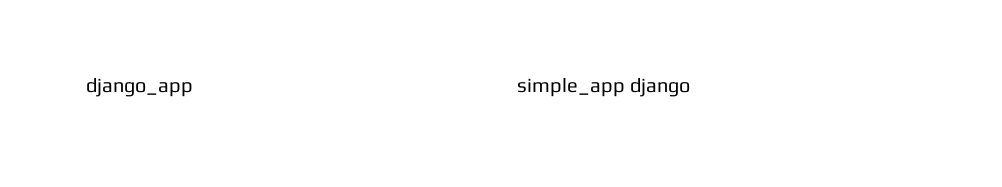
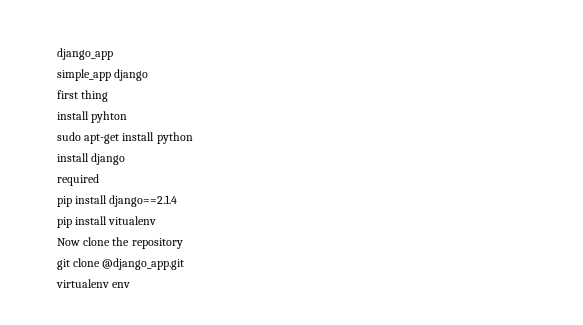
(691, 87) none -> [57,90,109,102] [57,111,128,123] [57,132,193,144] [57,153,126,165] [57,174,99,186] [57,195,178,207] [57,216,157,228] [57,237,183,249] [57,258,185,270] [56,279,131,288] // first thing // install pyhton // sudo apt-get install python // install django // required // pip install django==2.1.4 // pip install vitualenv // Now clone the repository // git clone @django_app.git // virtualenv env

